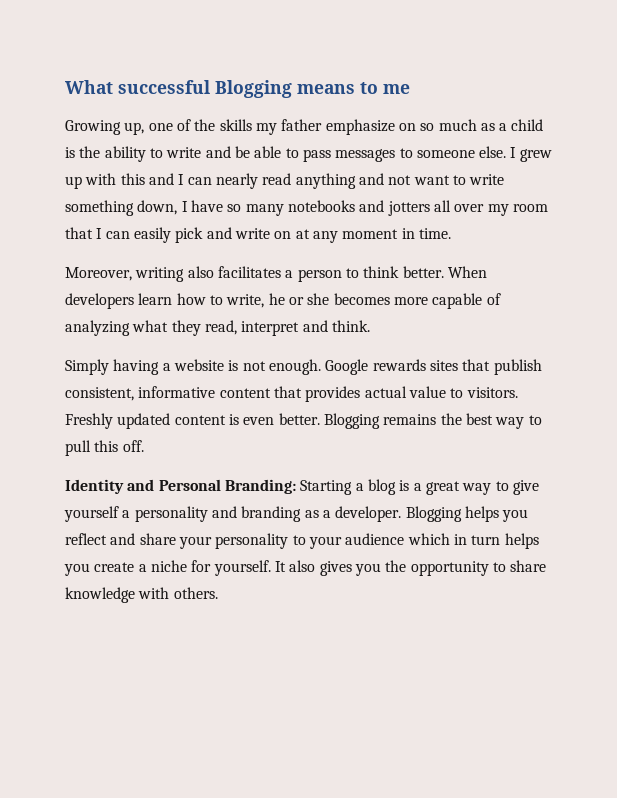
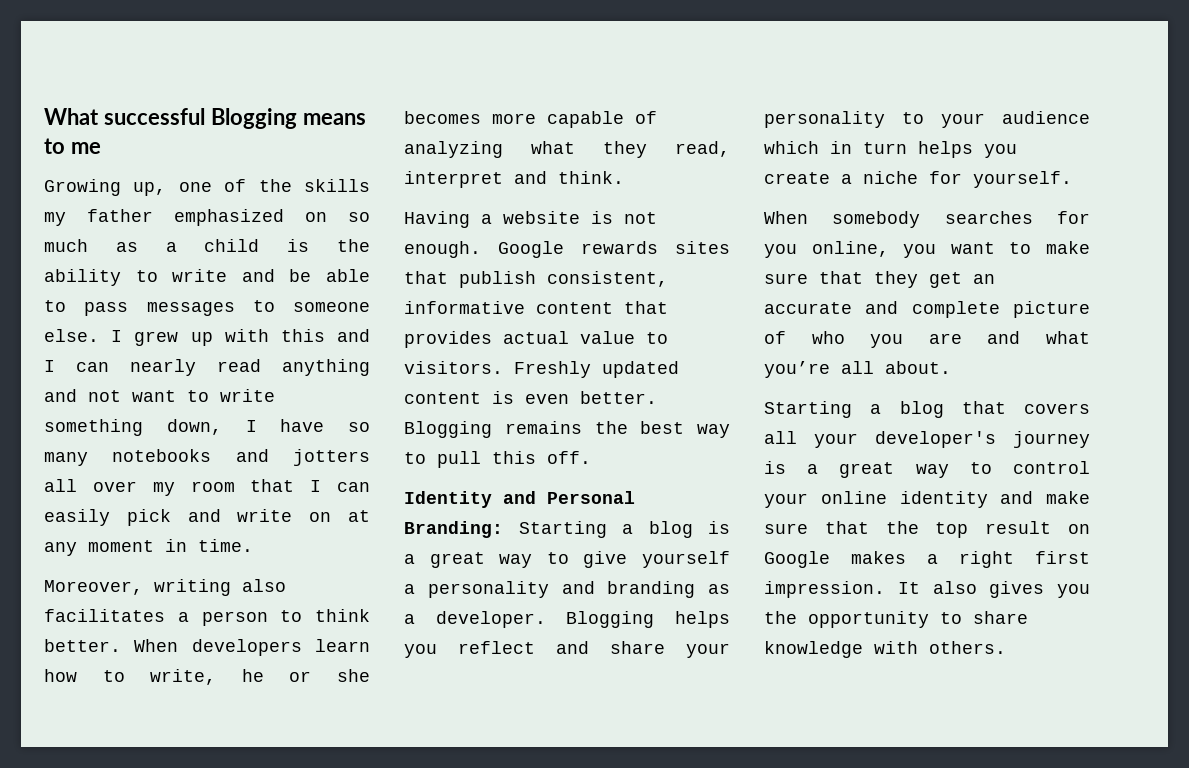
[325,119,395,135] emphasize -> [174,209,284,226] emphasized
[65,359,160,375] Simply having -> [404,211,470,228] Having
(271, 568) none -> [764,211,1090,228] [764,241,1090,258] [764,271,995,288] [764,301,1090,318] [764,331,1090,348] [764,361,951,378] [764,401,1090,418] [764,431,1090,448] [764,461,1090,478] [764,491,1090,508] [764,521,1090,538] [764,551,1090,568] [764,581,885,598] // When somebody searches for you online, you want to make sure that they get an accurate and complete picture of who you are and what you’re all about. // Starting a blog that covers all your developer's journey is a great way to control your online identity and make sure that the top result on Google makes a right first impression.

